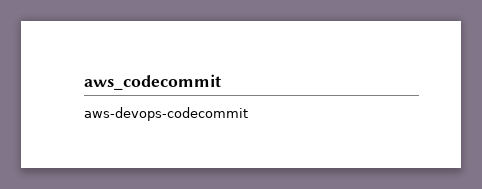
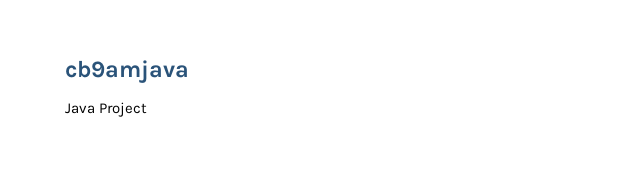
[84,74,221,90] [84,107,248,121] aws_codecommit // aws-devops-codecommit -> [65,60,189,83] [65,102,148,117] cb9amjava // Java Project

